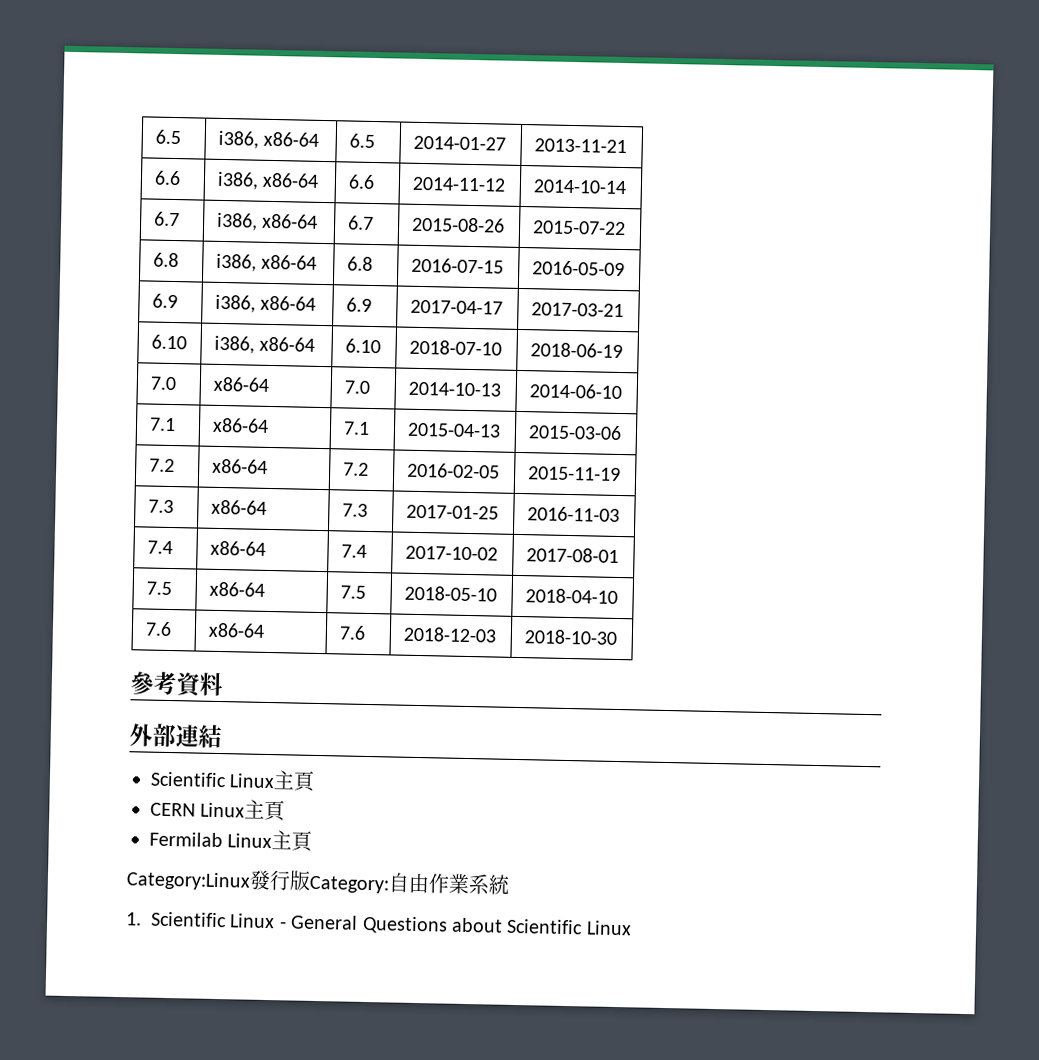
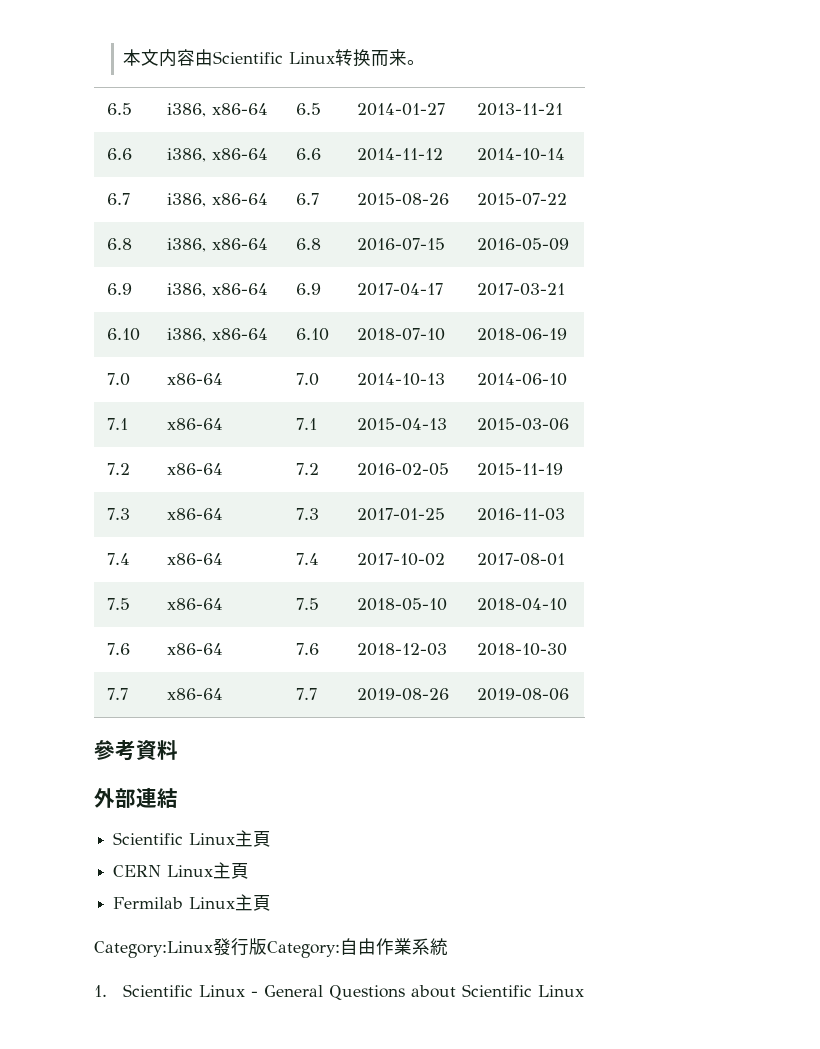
(154, 137) none -> [123,49,426,67] 本文内容由Scientific Linux转换而来。 //
(617, 637) none -> [107,688,129,700] [167,688,224,700] [296,688,318,700] [357,688,450,701] [477,688,570,701] // 7.7 | x86-64 | 7.7 | 2019-08-26 | 2019-08-06

